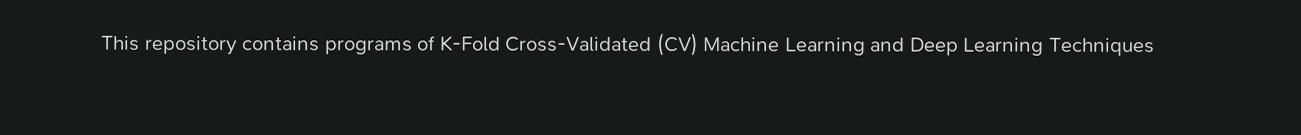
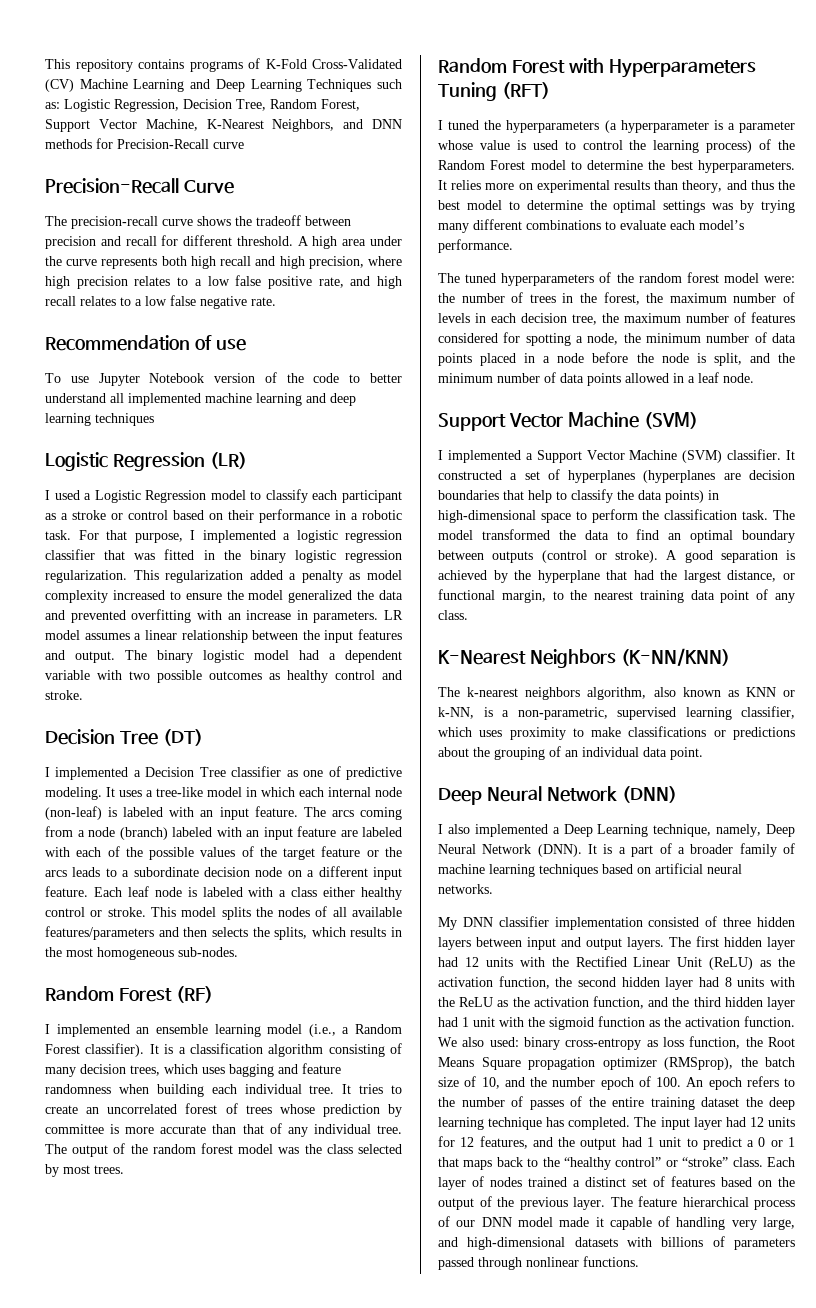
(1155, 47) none -> [377,79,403,89] [45,99,360,112] [45,119,402,132] [45,138,244,149] [45,178,234,194] [45,215,351,229] [45,235,402,249] [45,256,403,269] [45,275,402,289] [45,295,276,309] [45,335,246,351] [45,372,402,386] [45,393,356,406] [45,413,154,426] [45,452,247,471] [45,489,402,503] [45,509,402,523] [45,530,402,543] [45,549,402,563] [45,570,402,583] [45,590,403,603] [45,609,403,623] [45,629,402,643] [45,650,402,663] [45,670,402,683] [45,690,83,700] [45,729,203,746] [45,766,403,780] [45,787,402,800] [45,806,402,820] [45,826,402,840] [45,846,402,860] [45,866,402,880] [45,886,402,900] [45,906,403,920] [45,926,402,940] [45,947,238,960] [45,986,213,1003] [45,1024,402,1037] [45,1043,402,1057] [45,1063,341,1077] [45,1084,402,1097] [45,1103,402,1117] [45,1123,402,1137] [45,1143,402,1157] [45,1164,124,1177] [438,58,756,78] [438,82,550,101] [438,120,795,133] [438,139,795,153] [438,160,795,173] [438,180,795,193] [438,200,795,213] [438,219,744,233] [438,239,513,253] [438,272,795,286] [438,292,795,305] [438,312,795,325] [438,332,796,346] [438,352,795,366] [438,372,754,386] [438,412,698,431] [438,449,795,463] [438,469,795,483] [438,489,719,503] [438,509,795,523] [438,529,795,543] [438,550,795,563] [438,570,795,583] [438,589,795,603] [438,610,468,620] [438,648,730,668] [438,687,795,700] [438,706,795,720] [438,726,795,740] [438,746,703,760] [438,786,677,805] [438,824,795,837] [438,843,796,857] [438,863,742,877] [438,884,493,894] [438,916,795,930] [438,936,795,950] [438,956,795,970] [438,976,795,990] [438,996,795,1010] [438,1016,795,1030] [438,1036,795,1050] [438,1057,795,1070] [438,1076,795,1090] [438,1096,795,1110] [438,1117,795,1130] [438,1136,795,1150] [438,1157,795,1170] [438,1176,795,1190] [438,1196,795,1210] [438,1216,795,1230] [438,1236,795,1250] [438,1256,639,1270] such as: Logistic Regression, Decision Tree, Random Forest, Support Vector Machine, K-Nearest Neighbors, and DNN methods for Precision-Recall curve // Precision-Recall Curve // The precision-recall curve shows the tradeoff between precision and recall for different threshold. A high area under the curve represents both high recall and high precision, where high precision relates to a low false positive rate, and high recall relates to a low false negative rate. // Recommendation of use // To use Jupyter Notebook version of the code to better understand all implemented machine learning and deep learning techniques // Logistic Regression (LR) // I used a Logistic Regression model to classify each participant as a stroke or control based on their performance in a robotic task. For that purpose, I implemented a logistic regression classifier that was fitted in the binary logistic regression regularization. This regularization added a penalty as model complexity increased to ensure the model generalized the data and prevented overfitting with an increase in parameters. LR model assumes a linear relationship between the input features and output. The binary logistic model had a dependent variable with two possible outcomes as healthy control and stroke. // Decision Tree (DT) // I implemented a Decision Tree classifier as one of predictive modeling. It uses a tree-like model in which each internal node (non-leaf) is labeled with an input feature. The arcs coming from a node (branch) labeled with an input feature are labeled with each of the possible values of the target feature or the arcs leads to a subordinate decision node on a different input feature. Each leaf node is labeled with a class either healthy control or stroke. This model splits the nodes of all available features/parameters and then selects the splits, which results in the most homogeneous sub-nodes. // Random Forest (RF) // I implemented an ensemble learning model (i.e., a Random Forest classifier). It is a classification algorithm consisting of many decision trees, which uses bagging and feature randomness when building each individual tree. It tries to create an uncorrelated forest of trees whose prediction by committee is more accurate than that of any individual tree. The output of the random forest model was the class selected by most trees. // Random Forest with Hyperparameters Tuning (RFT) // I tuned the hyperparameters (a hyperparameter is a parameter whose value is used to control the learning process) of the Random Forest model to determine the best hyperparameters. It relies more on experimental results than theory, and thus the best model to determine the optimal settings was by trying many different combinations to evaluate each model’s performance. // The tuned hyperparameters of the random forest model were: the number of trees in the forest, the maximum number of levels in each decision tree, the maximum number of features considered for spotting a node, the minimum number of data points placed in a node before the node is split, and the minimum number of data points allowed in a leaf node. // Support Vector Machine (SVM) // I implemented a Support Vector Machine (SVM) classifier. It constructed a set of hyperplanes (hyperplanes are decision boundaries that help to classify the data points) in high-dimensional space to perform the classification task. The model transformed the data to find an optimal boundary between outputs (control or stroke). A good separation is achieved by the hyperplane that had the largest distance, or functional margin, to the nearest training data point of any class. // K-Nearest Neighbors (K-NN/KNN) // The k-nearest neighbors algorithm, also known as KNN or k-NN, is a non-parametric, supervised learning classifier, which uses proximity to make classifications or predictions about the grouping of an individual data point. // Deep Neural Network (DNN) // I also implemented a Deep Learning technique, namely, Deep Neural Network (DNN). It is a part of a broader family of machine learning techniques based on artificial neural networks. // My DNN classifier implementation consisted of three hidden layers between input and output layers. The first hidden layer had 12 units with the Rectified Linear Unit (ReLU) as the activation function, the second hidden layer had 8 units with the ReLU as the activation function, and the third hidden layer had 1 unit with the sigmoid function as the activation function. We also used: binary cross-entropy as loss function, the Root Means Square propagation optimizer (RMSprop), the batch size of 10, and the number epoch of 100. An epoch refers to the number of passes of the entire training dataset the deep learning technique has completed. The input layer had 12 units for 12 features, and the output had 1 unit to predict a 0 or 1 that maps back to the “healthy control” or “stroke” class. Each layer of nodes trained a distinct set of features based on the output of the previous layer. The feature hierarchical process of our DNN model made it capable of handling very large, and high-dimensional datasets with billions of parameters passed through nonlinear functions.

